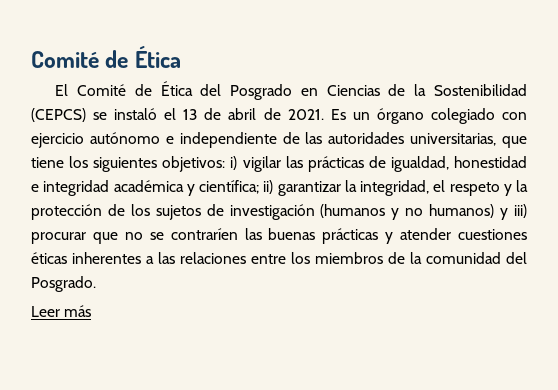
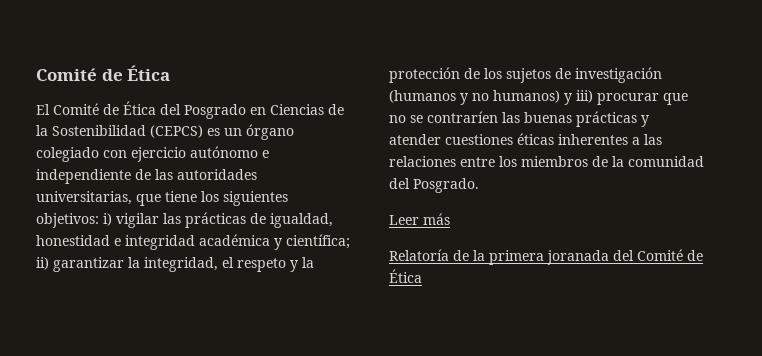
[93,108,346,120] se instaló el 13 de abril de 2021. Es -> [207,128,220,136] es
(92, 311) none -> [389,249,703,265] [389,269,422,283] // Relatoría de la primera joranada del Comité de Ética

